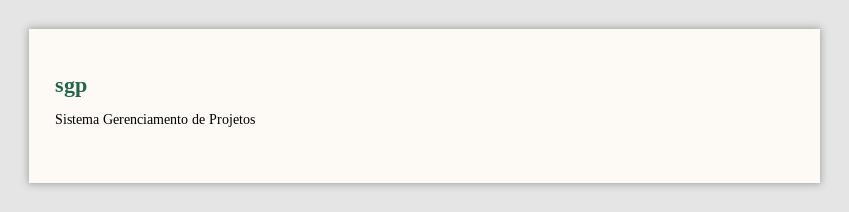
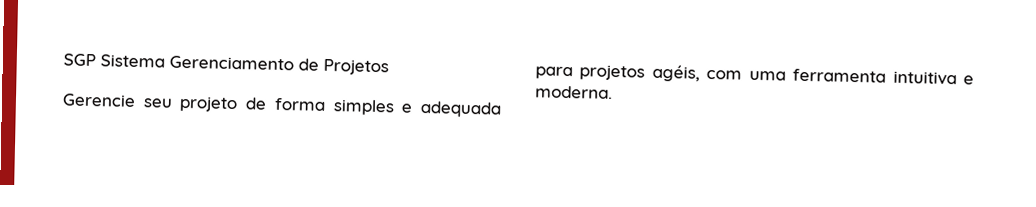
[55,81,87,97] sgp // -> [63,53,96,67] SGP
(255, 120) none -> [62,93,503,118] [535,64,974,86] [535,85,613,99] // Gerencie seu projeto de forma simples e adequada para projetos agéis, com uma ferramenta intuitiva e moderna.

